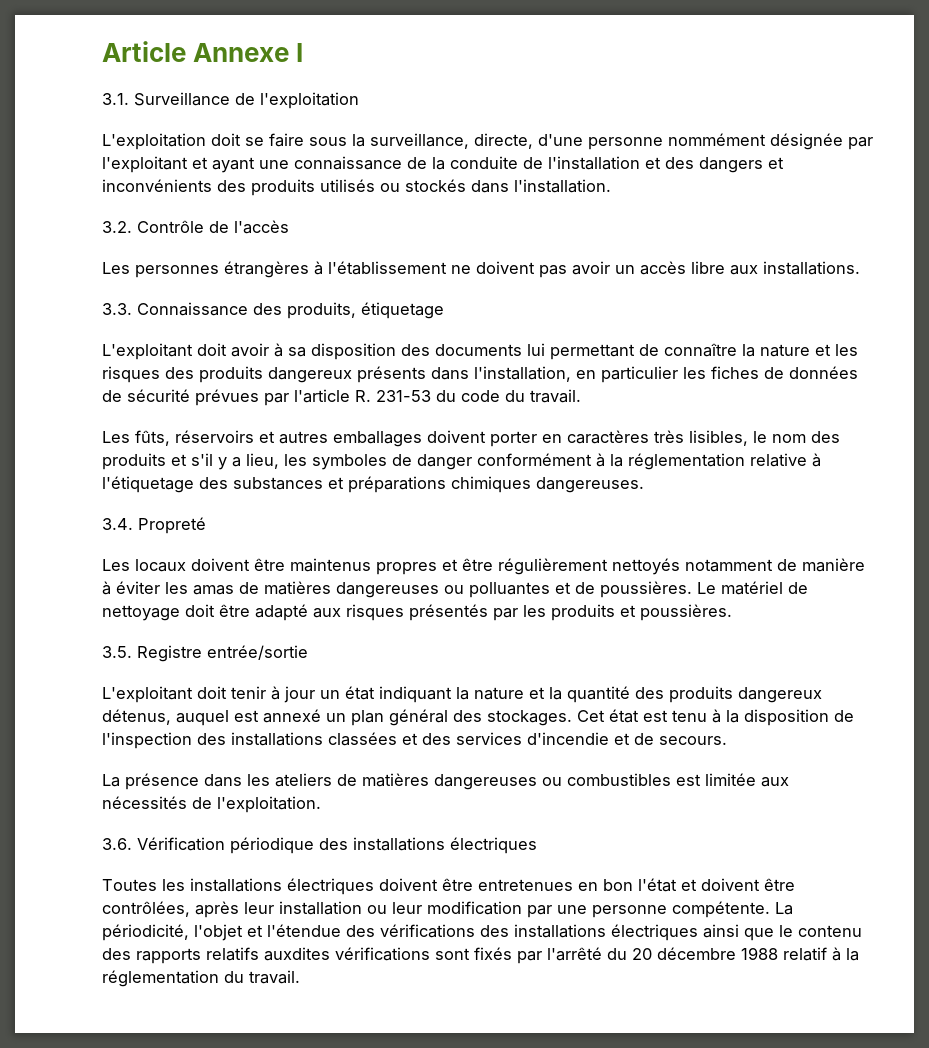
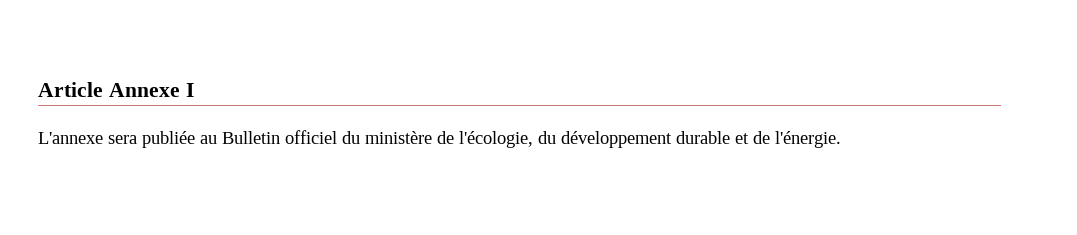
[102,92,359,109] [102,133,873,150] [102,156,784,173] [102,179,611,196] [102,220,289,234] [102,261,860,278] [102,302,444,319] [102,343,858,360] [102,366,858,383] [102,389,581,406] [102,430,840,447] [102,453,821,470] [102,476,644,493] [102,517,206,534] [102,558,865,575] [102,581,808,598] [102,604,732,621] [102,645,308,662] [102,686,822,703] [102,709,854,726] [102,732,727,749] [102,773,789,790] [102,796,321,813] [102,837,537,854] [102,878,795,895] [102,901,793,918] [102,924,862,941] [102,947,859,964] [102,970,300,987] 3.1. Surveillance de l'exploitation // L'exploitation doit se faire sous la surveillance, directe, d'une personne nommément désignée par l'exploitant et ayant une connaissance de la conduite de l'installation et des dangers et inconvénients des produits utilisés ou stockés dans l'installation. // 3.2. Contrôle de l'accès // Les personnes étrangères à l'établissement ne doivent pas avoir un accès libre aux installations. // 3.3. Connaissance des produits, étiquetage // L'exploitant doit avoir à sa disposition des documents lui permettant de connaître la nature et les risques des produits dangereux présents dans l'installation, en particulier les fiches de données de sécurité prévues par l'article R. 231-53 du code du travail. // Les fûts, réservoirs et autres emballages doivent porter en caractères très lisibles, le nom des produits et s'il y a lieu, les symboles de danger conformément à la réglementation relative à l'étiquetage des substances et préparations chimiques dangereuses. // 3.4. Propreté // Les locaux doivent être maintenus propres et être régulièrement nettoyés notamment de manière à éviter les amas de matières dangereuses ou polluantes et de poussières. Le matériel de nettoyage doit être adapté aux risques présentés par les produits et poussières. // 3.5. Registre entrée/sortie // L'exploitant doit tenir à jour un état indiquant la nature et la quantité des produits dangereux détenus, auquel est annexé un plan général des stockages. Cet état est tenu à la disposition de l'inspection des installations classées et des services d'incendie et de secours. // La présence dans les ateliers de matières dangereuses ou combustibles est limitée aux nécessités de l'exploitation. // 3.6. Vérification périodique des installations électriques // Toutes les installations électriques doivent être entretenues en bon l'état et doivent être contrôlées, après leur installation ou leur modification par une personne compétente. La périodicité, l'objet et l'étendue des vérifications des installations électriques ainsi que le contenu des rapports relatifs auxdites vérifications sont fixés par l'arrêté du 20 décembre 1988 relatif à la réglementation du travail. -> [38,130,841,148] L'annexe sera publiée au Bulletin officiel du ministère de l'écologie, du développement durable et de l'énergie.

